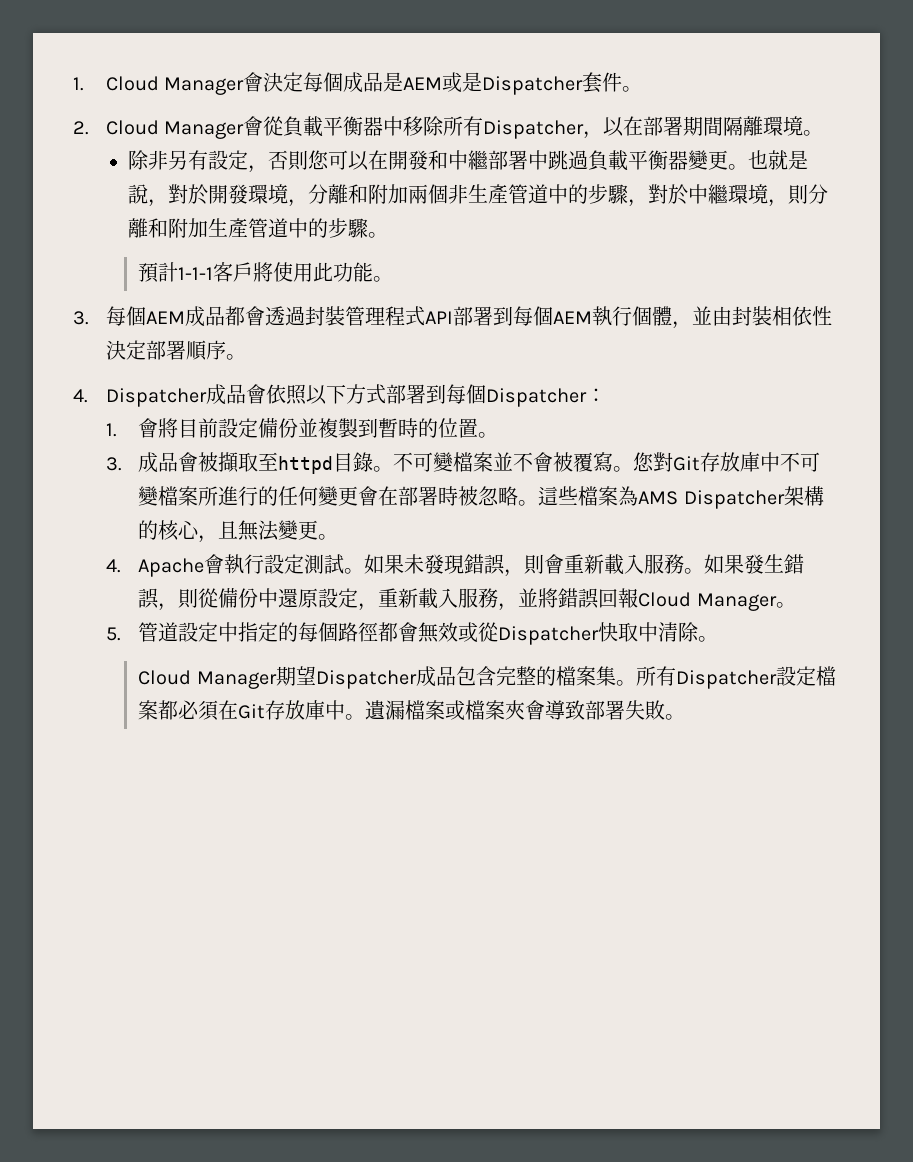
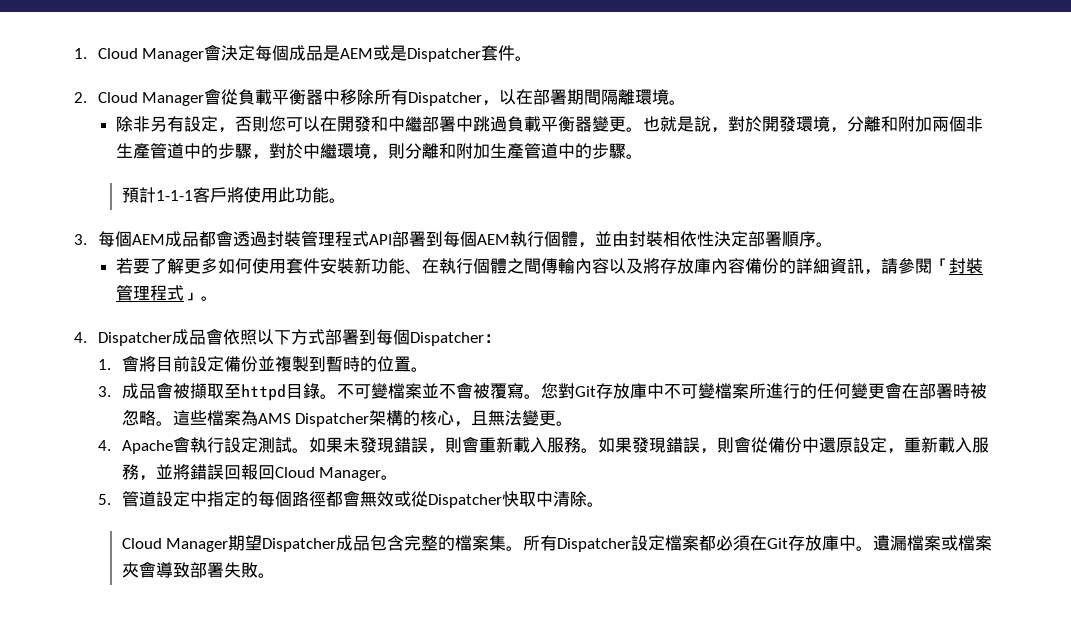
(246, 357) none -> [116,257,984,275] [116,285,219,301] // 若要了解更多如何使用套件安裝新功能、在執行個體之間傳輸內容以及將存放庫內容備份的詳細資訊，請參閱「封裝管理程式」。
[764,554,805,574] [138,588,199,611] 生錯誤，則 -> [648,436,751,454] 現錯誤，則會
(639, 598) none -> [257,465,275,480] 回

